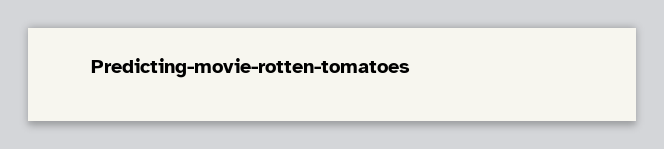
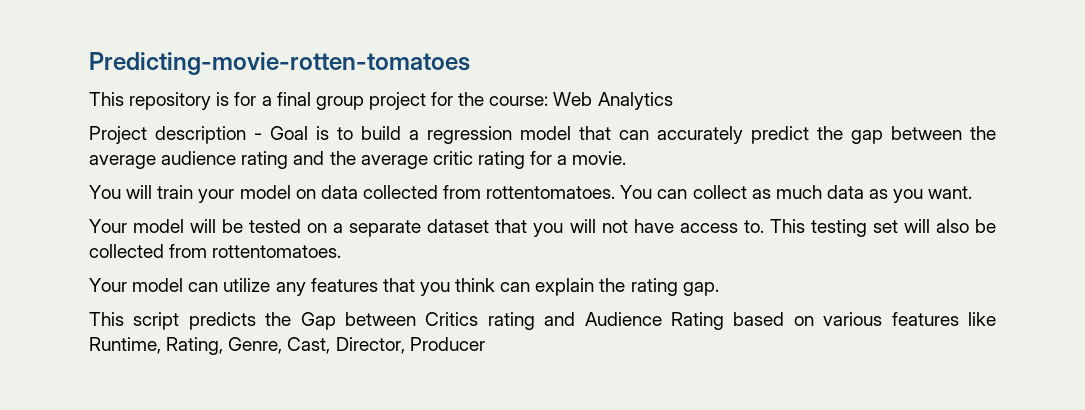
(410, 68) none -> [89,92,673,110] [89,126,996,144] [89,151,627,169] [89,185,973,203] [89,219,996,237] [89,244,342,258] [89,278,719,296] [89,312,996,330] [89,337,485,355] // This repository is for a final group project for the course: Web Analytics // Project description - Goal is to build a regression model that can accurately predict the gap between the average audience rating and the average critic rating for a movie. // You will train your model on data collected from rottentomatoes. You can collect as much data as you want. // Your model will be tested on a separate dataset that you will not have access to. This testing set will also be collected from rottentomatoes. // Your model can utilize any features that you think can explain the rating gap. // This script predicts the Gap between Critics rating and Audience Rating based on various features like Runtime, Rating, Genre, Cast, Director, Producer

